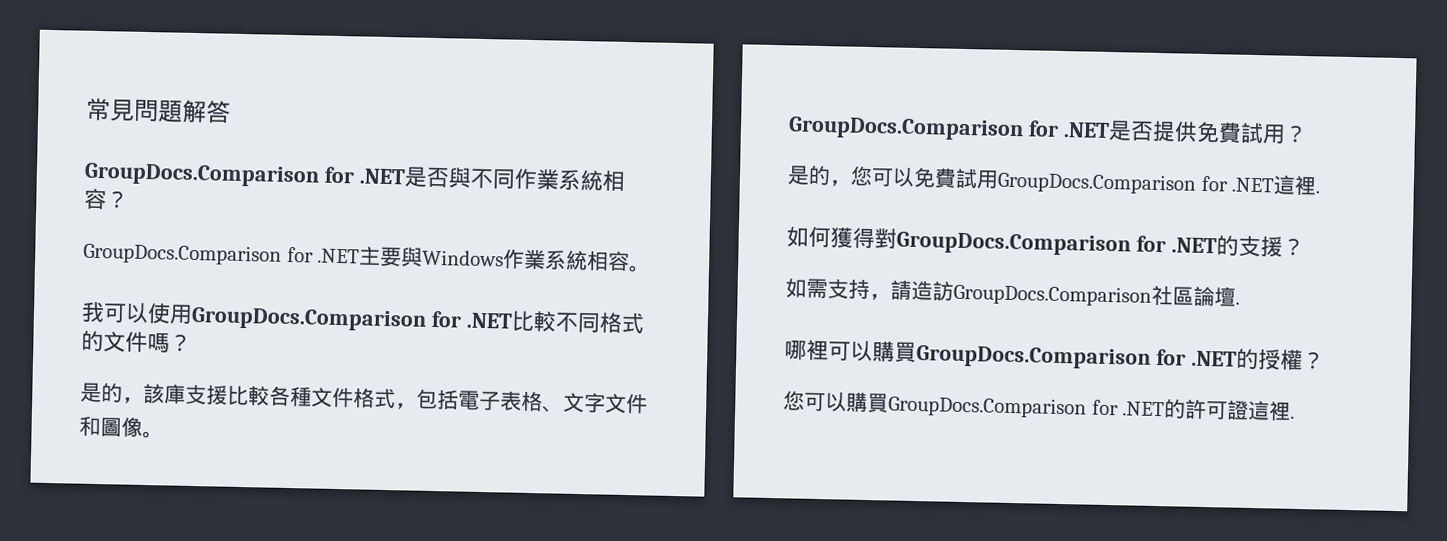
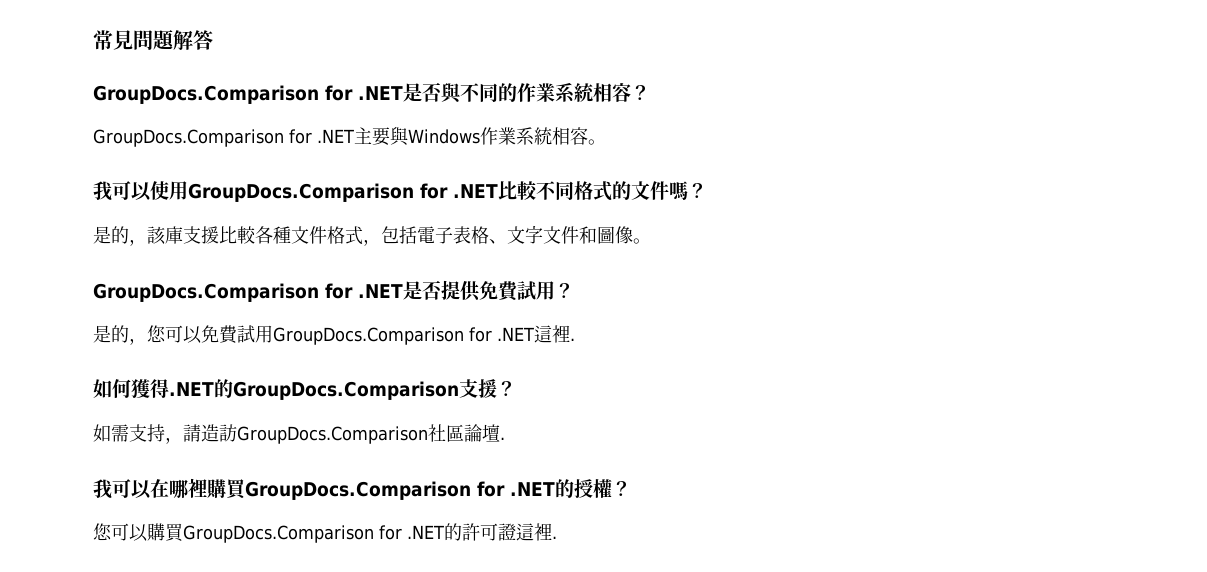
(516, 179) none -> [498,83,517,102] 的
[874,228,1239,257] 對GroupDocs.Comparison for .NET的 -> [169,379,459,400] .NET的GroupDocs.Comparison
[784,339,873,362] 哪裡可以 -> [93,478,207,499] 我可以在哪裡

